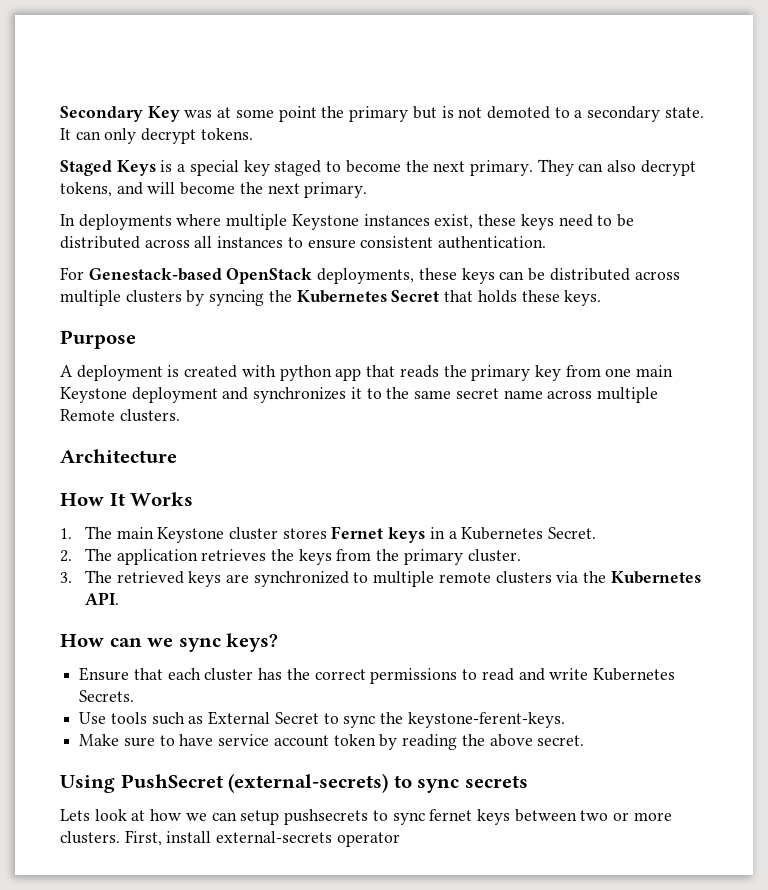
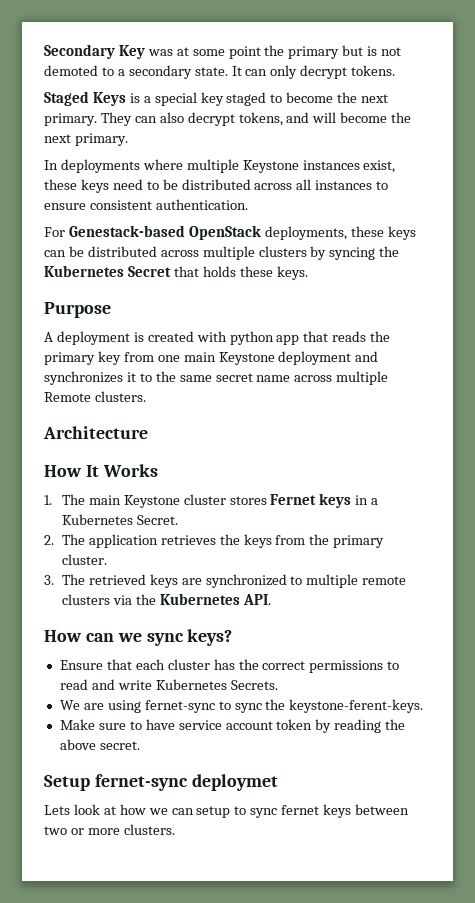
[79,711,319,725] Use tools such as External Secret -> [59,700,215,713] We are using fernet-sync
[60,773,528,793] Using PushSecret (external-secrets) to sync secrets -> [44,774,278,791] Setup fernet-sync deploymet
[284,809,369,825] pushsecrets -> (231, 812) none
[124,830,400,847] First, install external-secrets operator -> (175, 829) none

